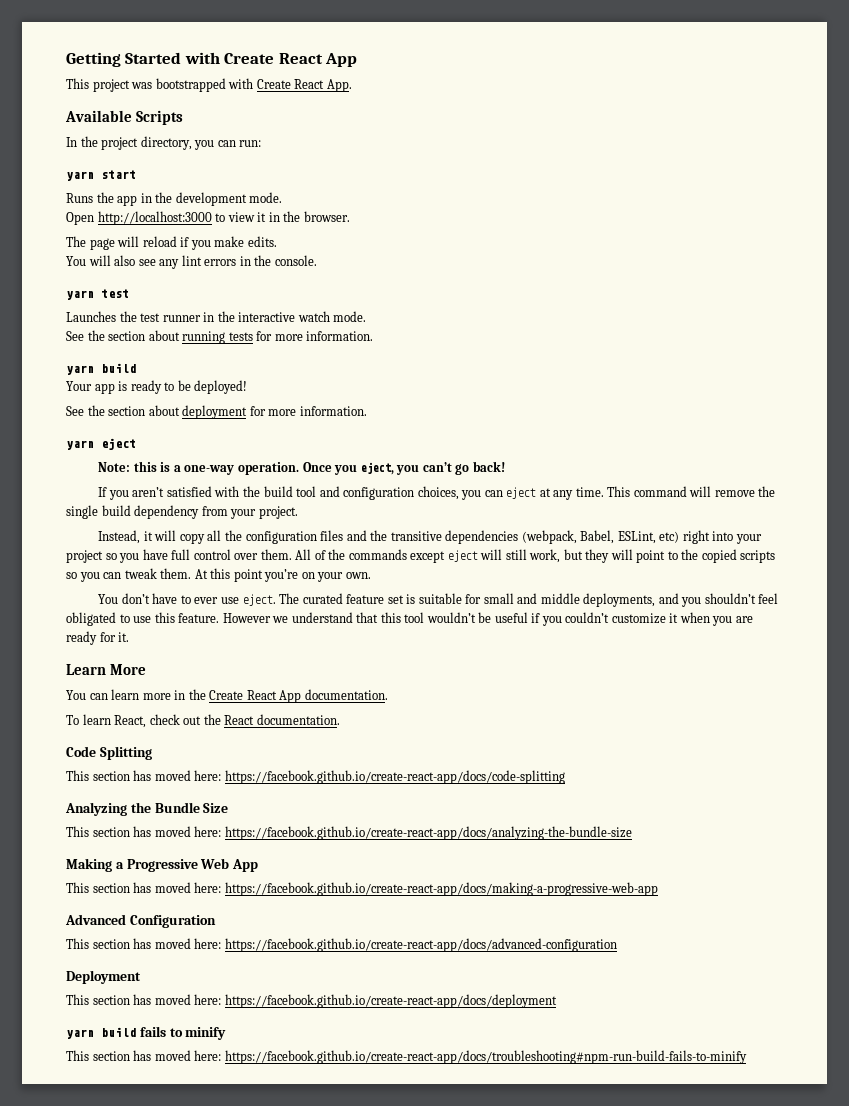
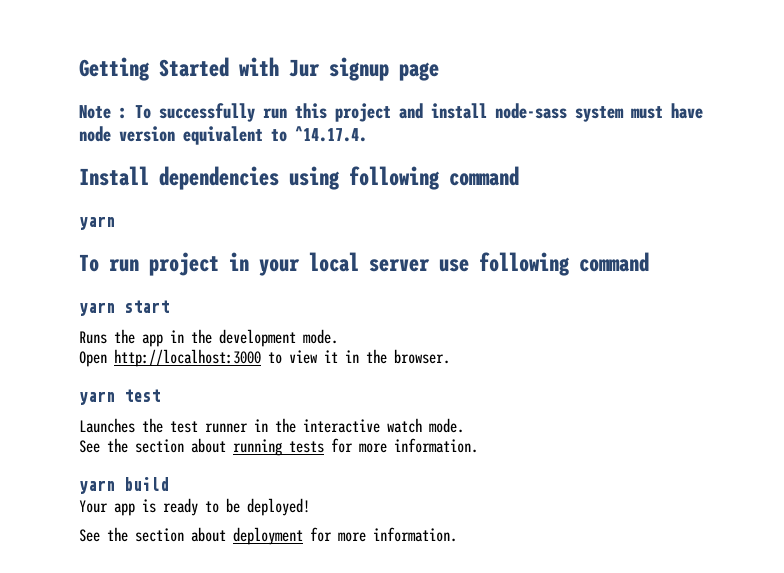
[224,53,358,67] [66,78,352,92] [65,110,184,125] [66,136,262,150] Create React App // This project was bootstrapped with Create React App. // Available Scripts // In the project directory, you can run: -> [289,57,439,81] [79,103,703,122] [79,126,367,145] [79,166,519,190] [79,216,115,230] [79,252,649,276] Jur signup page // Note : To successfully run this project and install node-sass system must have node version equivalent to ^14.17.4. // Install dependencies using following command // yarn // To run project in your local server use following command
[66,236,277,250] [66,255,317,269] // The page will reload if you make edits. // You will also see any lint errors in the console. -> (450, 356) none
[66,438,136,450] [98,461,505,475] [98,486,776,500] [66,505,298,519] [98,530,762,544] [66,549,776,563] [66,568,371,582] [98,593,779,607] [66,612,753,626] [66,631,130,645] [66,664,147,675] [66,689,388,703] [66,714,340,728] [66,746,152,760] [66,770,565,784] [65,802,229,816] [66,826,632,840] [66,858,259,872] [66,882,658,896] [65,914,216,928] [66,938,617,952] [66,970,141,984] [66,994,557,1008] [66,1026,227,1040] [66,1050,747,1064] // yarn eject // Note: this is a one-way operation. Once you eject, you can’t go back! // If you aren’t satisfied with the build tool and configuration choices, you can eject at any time. This command will remove the single build dependency from your project. // Instead, it will copy all the configuration files and the transitive dependencies (webpack, Babel, ESLint, etc) right into your project so you have full control over them. All of the commands except eject will still work, but they will point to the copied scripts so you can tweak them. At this point you’re on your own. // You don’t have to ever use eject. The curated feature set is suitable for small and middle deployments, and you shouldn’t feel obligated to use this feature. However we understand that this tool wouldn’t be useful if you couldn’t customize it when you are ready for it. // Learn More // You can learn more in the Create React App documentation. // To learn React, check out the React documentation. // Code Splitting // This section has moved here: https://facebook.github.io/create-react-app/docs/code-splitting // Analyzing the Bundle Size // This section has moved here: https://facebook.github.io/create-react-app/docs/analyzing-the-bundle-size // Making a Progressive Web App // This section has moved here: https://facebook.github.io/create-react-app/docs/making-a-progressive-web-app // Advanced Configuration // This section has moved here: https://facebook.github.io/create-react-app/docs/advanced-configuration // Deployment // This section has moved here: https://facebook.github.io/create-react-app/docs/deployment // yarn build fails to minify // This section has moved here: https://facebook.github.io/create-react-app/docs/troubleshooting#npm-run-build-fails-to-minify -> (457, 534) none

